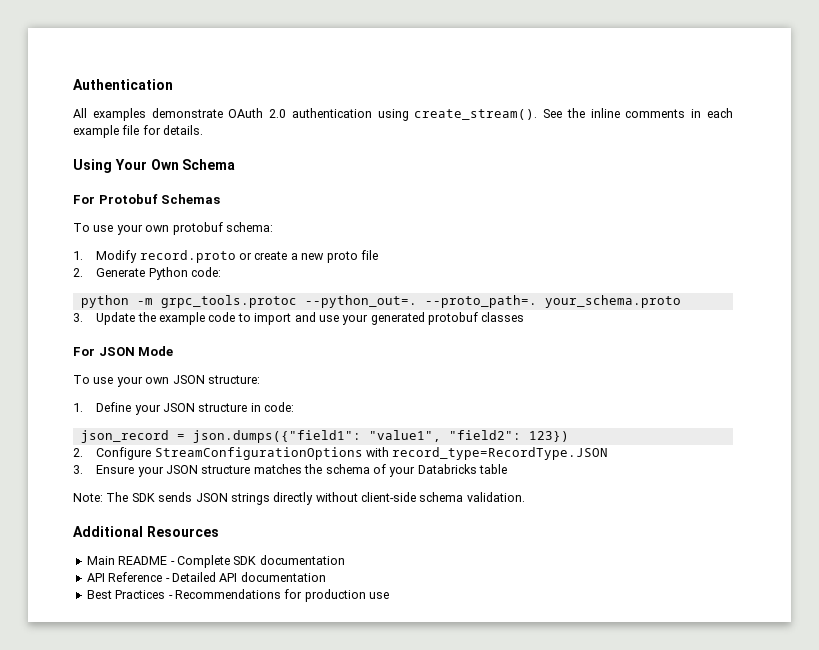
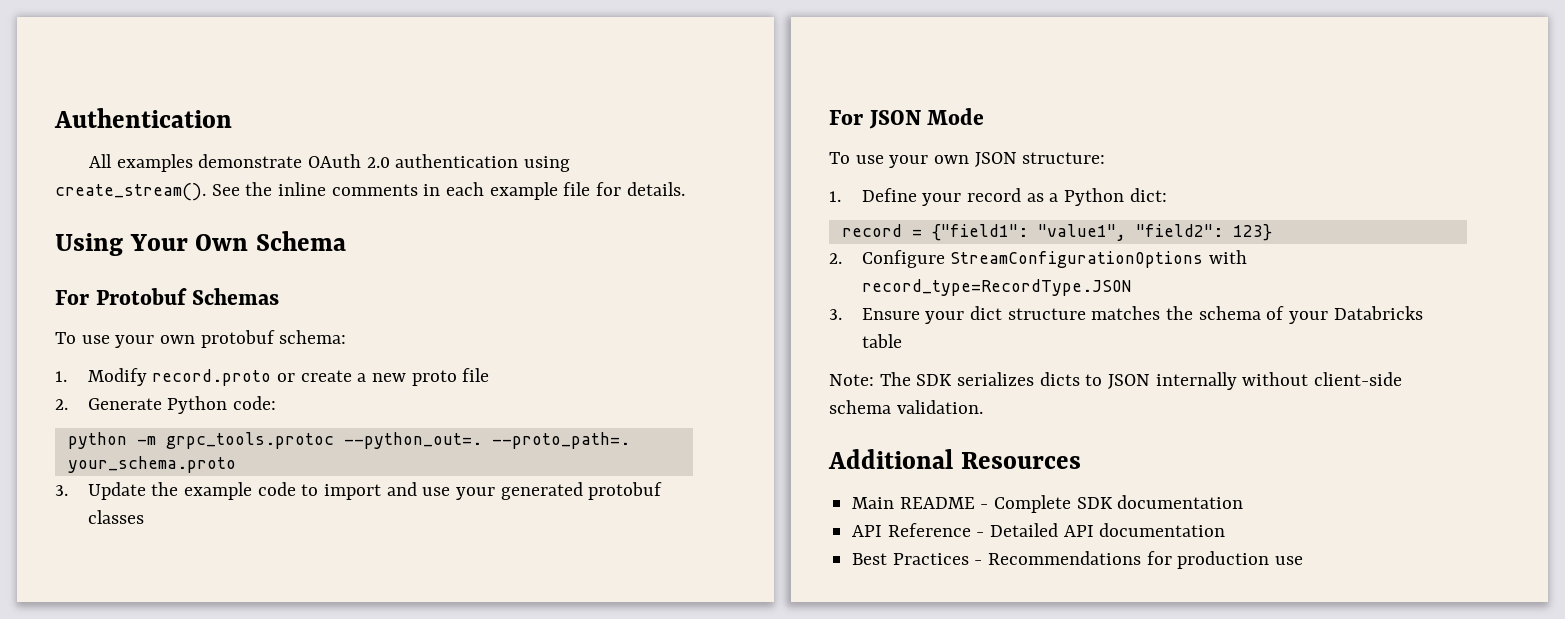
[163,402,295,412] [80,430,361,443] JSON structure in code: // json_record = json.dumps({"field1": -> [966,188,1167,206] [841,224,1028,241] record as a Python dict: // record = {"field1":
[528,431,569,442] 123}) -> [1232,224,1272,241] 123}
[166,465,199,474] JSON -> [969,306,1002,320] dict
[158,492,314,505] sends JSON strings directly -> [957,372,1237,390] serializes dicts to JSON internally

